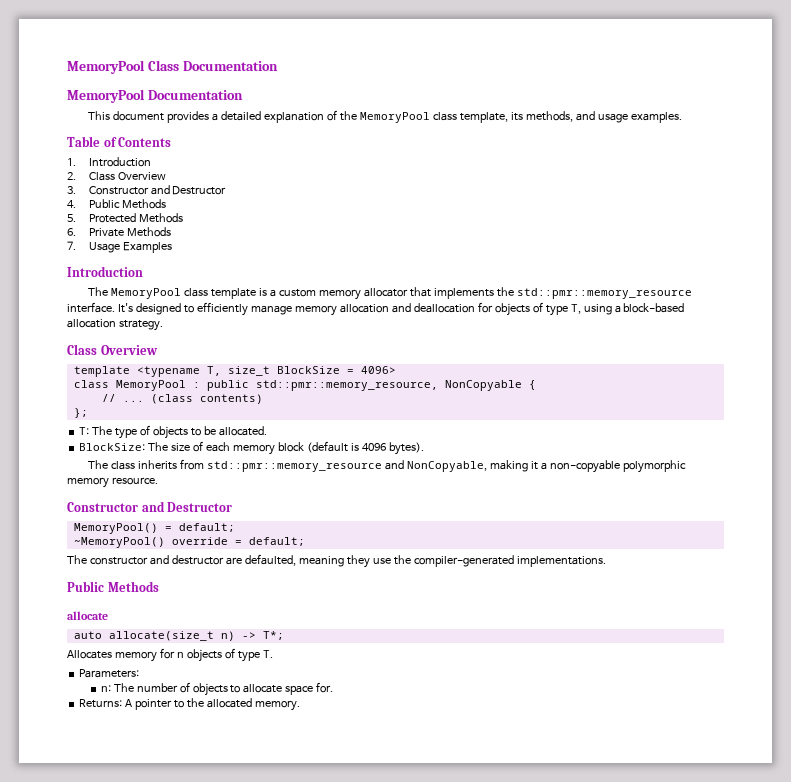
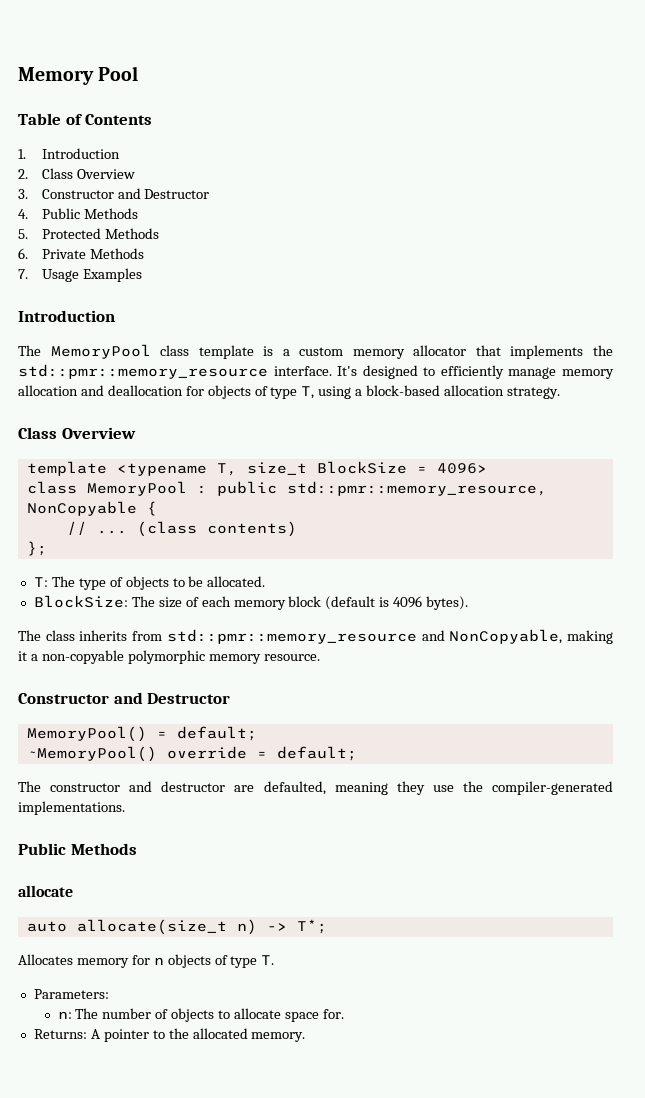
[67,60,278,74] [67,89,243,103] [88,110,682,123] MemoryPool Class Documentation // MemoryPool Documentation // This document provides a detailed explanation of the MemoryPool class template, its methods, and usage examples. -> [18,66,139,85] Memory Pool

